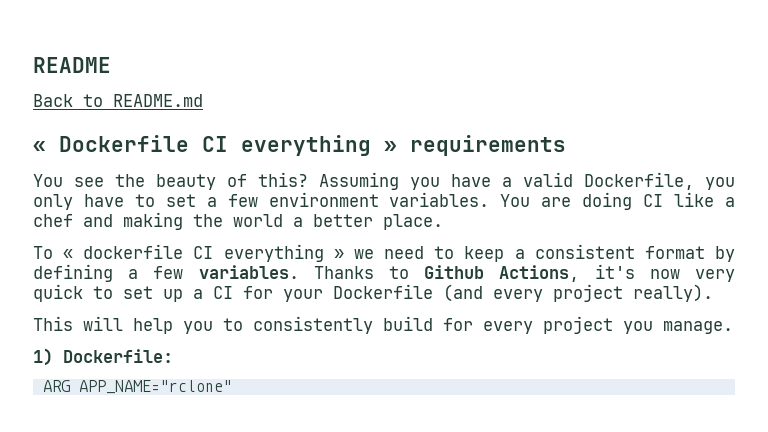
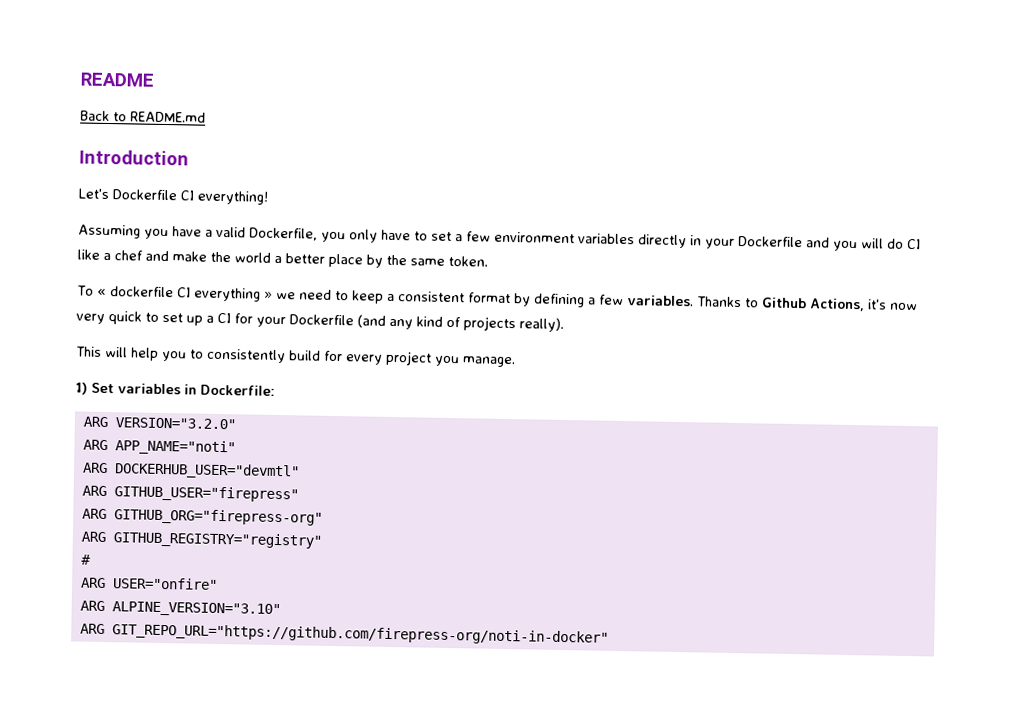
[33,135,566,156] [33,172,308,190] « Dockerfile CI everything » requirements // You see the beauty of this? -> [79,149,189,166] [78,188,268,205] Introduction // Let's Dockerfile CI everything! //
[389,192,633,210] variables. You are doing -> [578,233,904,252] variables directly in your Dockerfile and you will do
[123,212,183,230] making -> [172,251,207,262] make
[383,214,443,230] place. -> [328,253,488,268] place by the same token.
[493,284,623,302] every project -> [389,316,516,332] any kind of projects
(53, 357) none -> [91,382,197,395] Set variables in
[78,380,232,394] APP_NAME="rclone" -> [114,417,236,430] [82,439,236,456] [82,462,300,480] [81,485,299,503] [81,508,323,526] [80,531,322,549] [80,554,91,565] [80,577,218,590] [79,600,281,618] [79,623,609,646] VERSION="3.2.0" // ARG APP_NAME="noti" // ARG DOCKERHUB_USER="devmtl" // ARG GITHUB_USER="firepress" // ARG GITHUB_ORG="firepress-org" // ARG GITHUB_REGISTRY="registry" // # // ARG USER="onfire" // ARG ALPINE_VERSION="3.10" // ARG GIT_REPO_URL="https://github.com/firepress-org/noti-in-docker"

